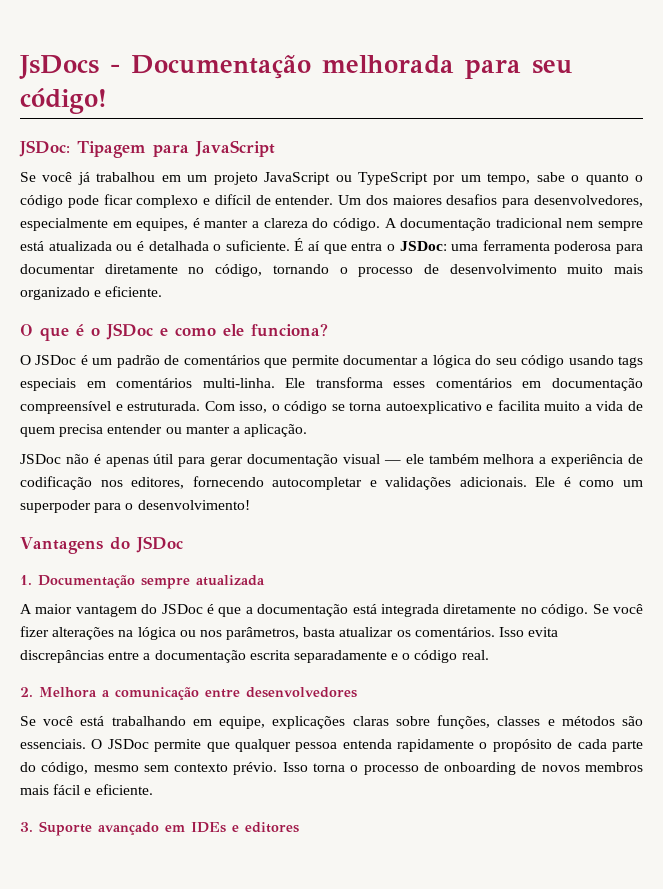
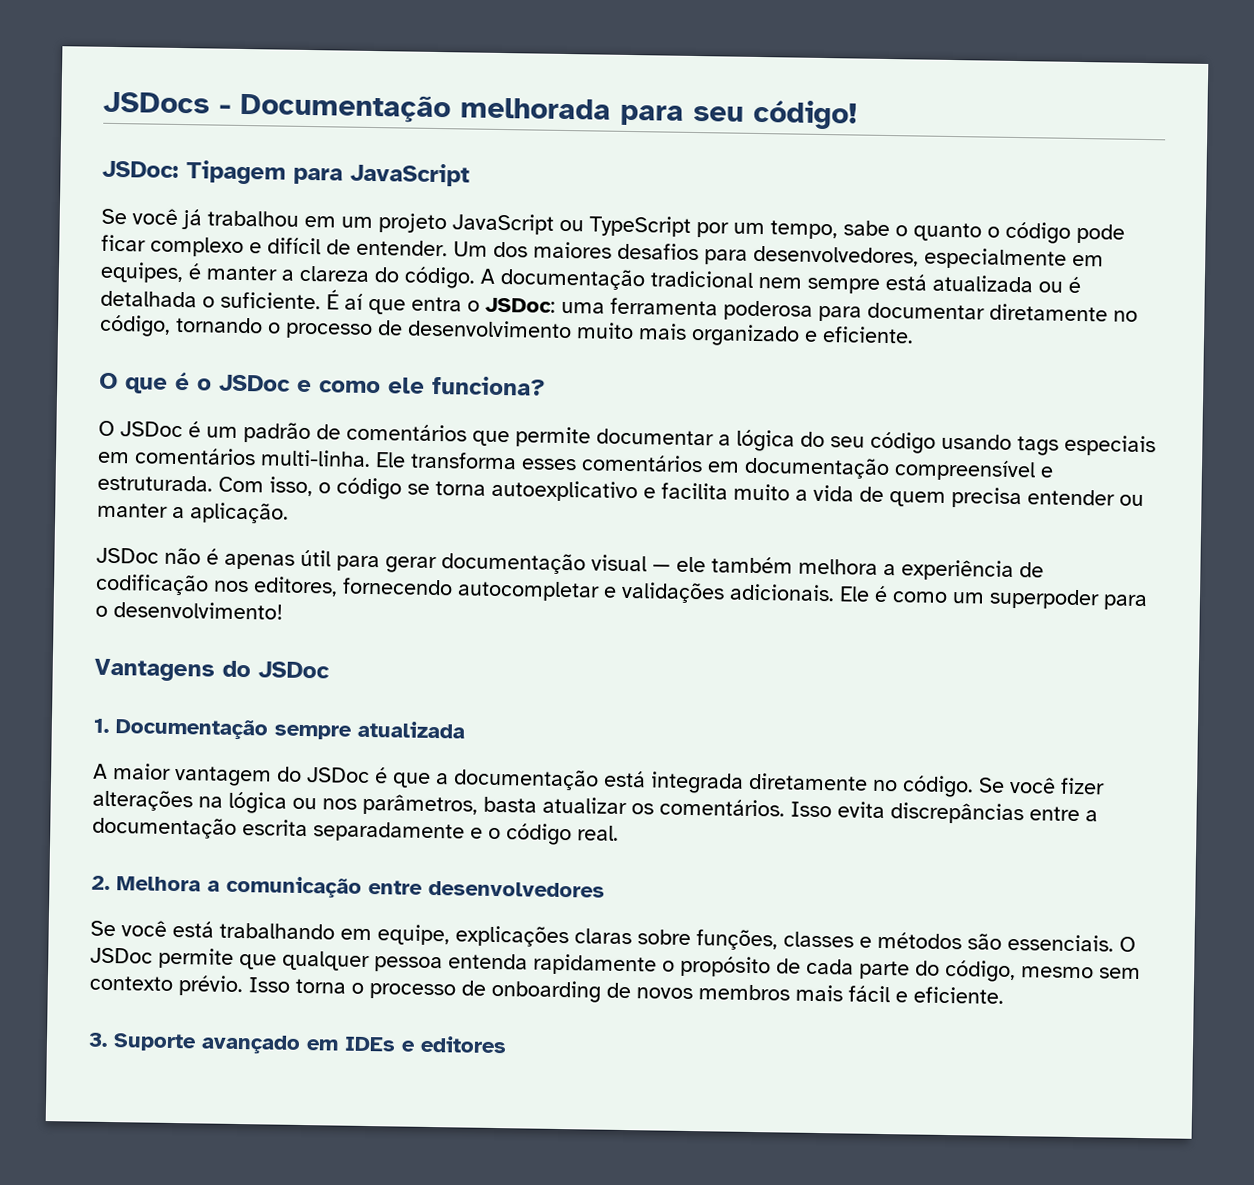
[19,55,99,80] JsDocs -> [103,91,210,114] JSDocs

